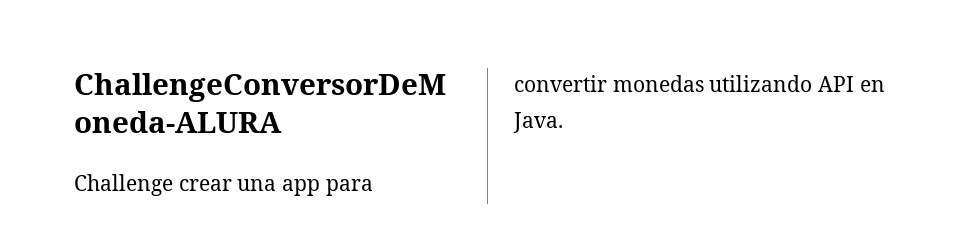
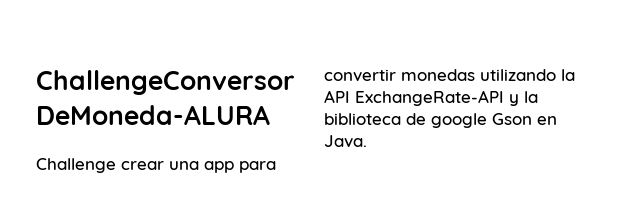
[818,76,855,92] API -> [561,69,575,81] [324,90,538,106] [324,113,532,128] la API ExchangeRate-API y la biblioteca de google Gson

